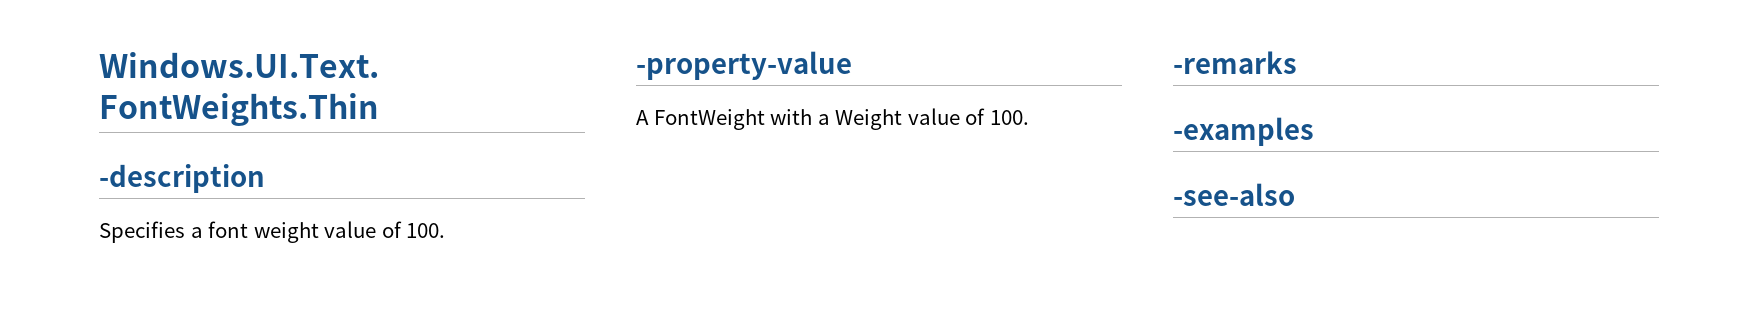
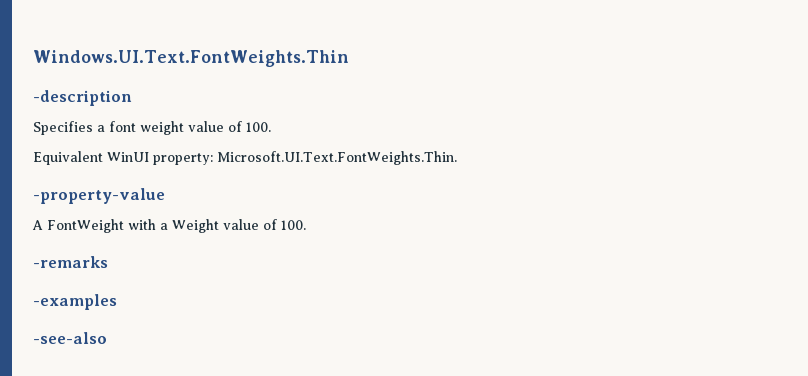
(446, 230) none -> [33,151,457,165] // Equivalent WinUI property: Microsoft.UI.Text.FontWeights.Thin.

